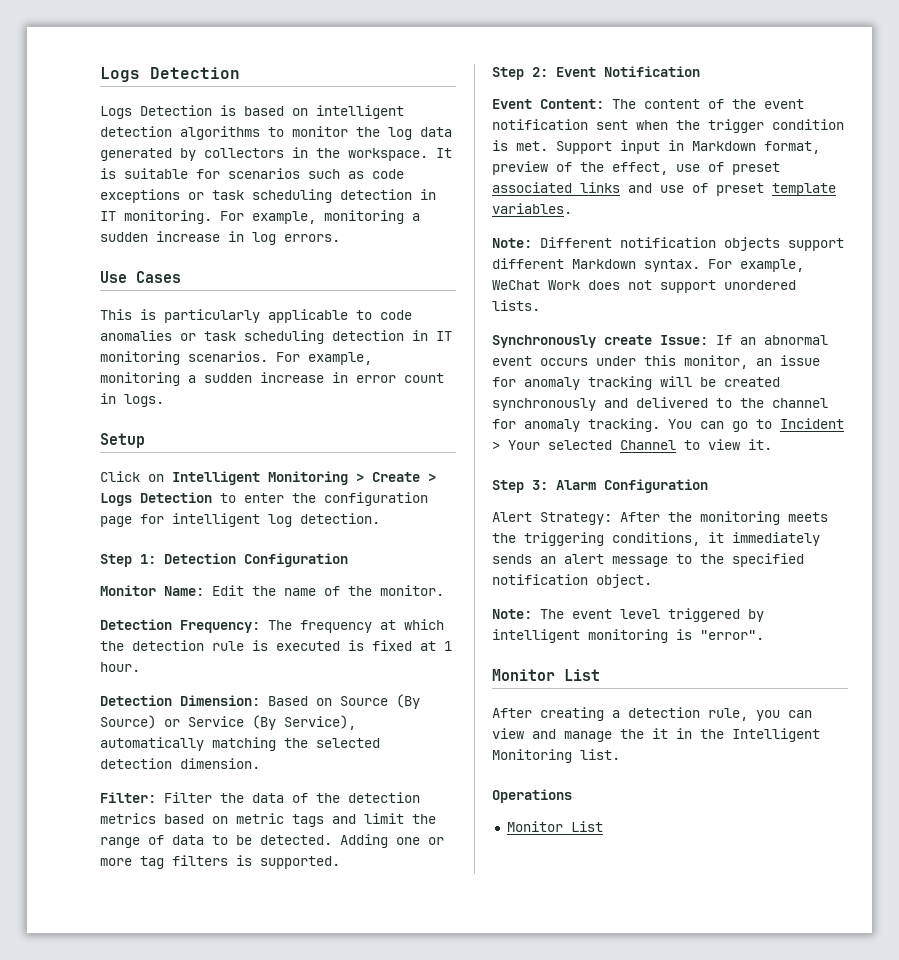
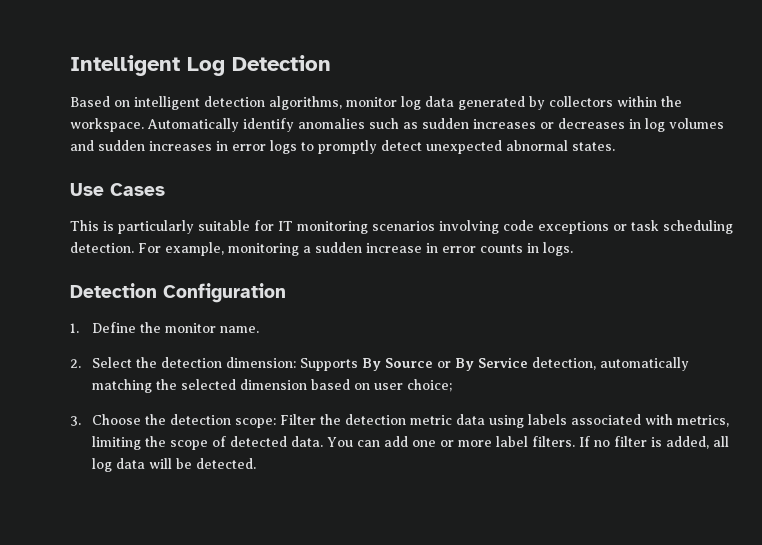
[100,67,140,82] Logs -> [70,55,225,76] Intelligent Log
[100,105,404,119] [100,126,380,140] Logs Detection is based on intelligent detection algorithms to monitor the -> [70,96,397,110] Based on intelligent detection algorithms, monitor
[292,147,308,158] in -> [617,96,657,107] within
[436,148,452,158] [100,168,404,179] [100,189,436,203] [100,210,420,224] [100,231,340,245] It is suitable for scenarios such as code exceptions or task scheduling detection in IT monitoring. For example, monitoring a sudden increase in log errors. -> [147,118,724,132] [70,140,615,154] Automatically identify anomalies such as sudden increases or decreases in log volumes and sudden increases in error logs to promptly detect unexpected abnormal states.
[268,309,412,323] [100,330,452,344] [100,351,268,365] applicable to code anomalies or task scheduling detection in IT monitoring scenarios. -> [198,220,733,234] [70,242,134,253] suitable for IT monitoring scenarios involving code exceptions or task scheduling detection.
[404,373,444,383] count -> [480,244,523,253] counts
[100,433,145,448] [100,471,436,485] [100,492,428,506] [100,513,380,527] [100,553,348,567] [100,585,444,596] [100,619,444,633] [100,640,452,651] [100,662,140,672] [100,694,420,709] [100,715,356,730] [100,737,380,751] [100,758,260,769] [100,792,420,803] [100,813,436,827] [100,834,444,848] [100,855,340,869] [492,66,700,80] [492,99,804,109] [492,119,844,133] [492,140,820,154] [492,161,780,175] [492,182,836,196] [492,203,572,214] [492,237,844,251] [492,258,804,272] [492,280,796,293] [492,300,540,311] [492,335,828,348] [492,355,820,369] [492,376,780,390] [492,397,828,411] [492,418,844,432] [492,439,772,450] [492,479,708,493] [492,511,828,525] [492,532,820,546] [492,553,804,567] [492,574,652,588] [492,608,764,622] [492,629,764,643] [492,669,600,681] [492,707,812,721] [492,728,820,742] [492,749,620,763] [492,789,572,803] [506,821,603,832] Setup // Click on Intelligent Monitoring > Create > Logs Detection to enter the configuration page for intelligent log detection. // Step 1: Detection Configuration // Monitor Name: Edit the name of the monitor. // Detection Frequency: The frequency at which the detection rule is executed is fixed at 1 hour. // Detection Dimension: Based on Source (By Source) or Service (By Service), automatically matching the selected detection dimension. // Filter: Filter the data of the detection metrics based on metric tags and limit the range of data to be detected. Adding one or more tag filters is supported. // Step 2: Event Notification // Event Content: The content of the event notification sent when the trigger condition is met. Support input in Markdown format, preview of the effect, use of preset associated links and use of preset template variables. // Note: Different notification objects support different Markdown syntax. For example, WeChat Work does not support unordered lists. // Synchronously create Issue: If an abnormal event occurs under this monitor, an issue for anomaly tracking will be created synchronously and delivered to the channel for anomaly tracking. You can go to Incident > Your selected Channel to view it. // Step 3: Alarm Configuration // Alert Strategy: After the monitoring meets the triggering conditions, it immediately sends an alert message to the specified notification object. // Note: The event level triggered by intelligent monitoring is "error". // Monitor List // After creating a detection rule, you can view and manage the it in the Intelligent Monitoring list. // Operations // Monitor List -> [70,283,286,303] [70,322,260,333] [70,357,690,371] [92,379,453,393] [70,414,730,428] [92,436,730,450] [92,458,257,472] Detection Configuration // 1. Define the monitor name. // 2. Select the detection dimension: Supports By Source or By Service detection, automatically matching the selected dimension based on user choice; // 3. Choose the detection scope: Filter the detection metric data using labels associated with metrics, limiting the scope of detected data. You can add one or more label filters. If no filter is added, all log data will be detected.

